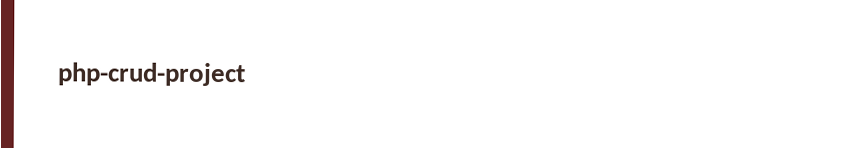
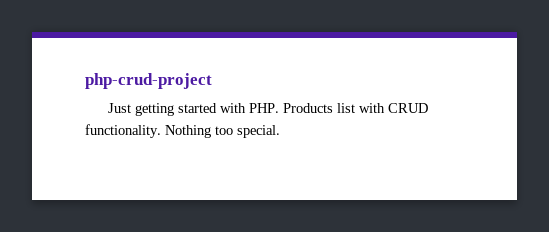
(246, 74) none -> [108,103,429,116] [85,124,280,138] // Just getting started with PHP. Products list with CRUD functionality. Nothing too special.

